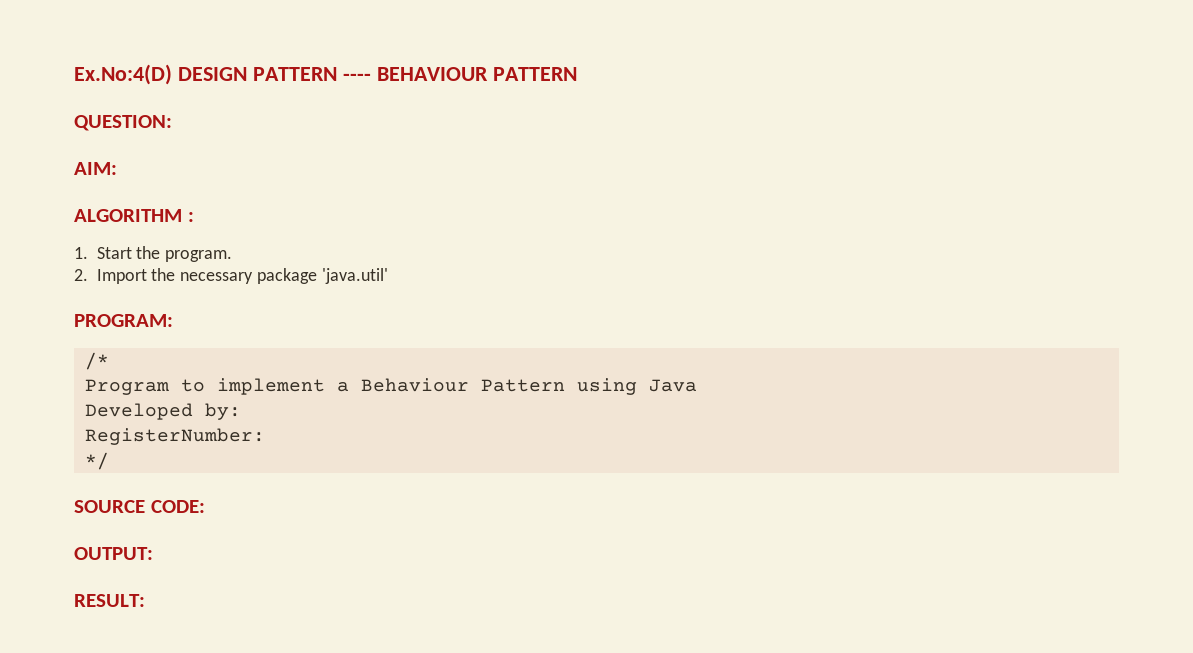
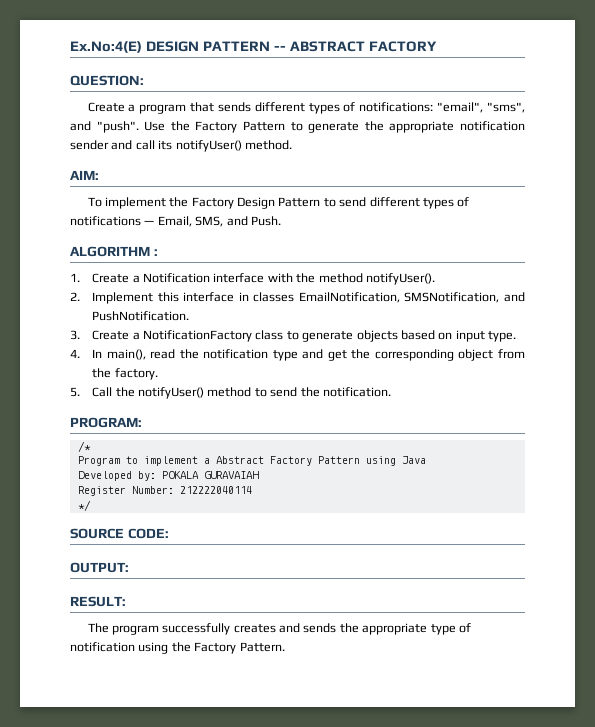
[74,64,172,85] Ex.No:4(D) -> [70,41,142,53] Ex.No:4(E)
[342,67,577,81] [74,115,172,131] [74,162,117,175] [74,209,194,222] [74,246,233,262] [74,268,388,284] ---- BEHAVIOUR PATTERN // QUESTION: // AIM: // ALGORITHM : // 1. Start the program. // 2. Import the necessary package 'java.util' -> [273,41,437,52] [70,75,144,86] [87,102,526,114] [70,121,525,133] [70,140,292,152] [70,170,99,180] [87,197,470,209] [70,216,281,227] [70,246,158,257] [70,273,435,285] [70,292,525,304] [92,311,190,321] [70,330,517,342] [70,349,525,361] [92,368,158,380] [70,387,391,399] -- ABSTRACT FACTORY // QUESTION: // Create a program that sends different types of notifications: "email", "sms", and "push". Use the Factory Pattern to generate the appropriate notification sender and call its notifyUser() method. // AIM: // To implement the Factory Design Pattern to send different types of notifications — Email, SMS, and Push. // ALGORITHM : // 1. Create a Notification interface with the method notifyUser(). // 2. Implement this interface in classes EmailNotification, SMSNotification, and PushNotification. // 3. Create a NotificationFactory class to generate objects based on input type. // 4. In main(), read the notification type and get the corresponding object from the factory. // 5. Call the notifyUser() method to send the notification.
[360,378,469,392] Behaviour -> [215,456,312,466] Abstract Factory
[84,428,265,445] // RegisterNumber: -> [161,471,259,479] [77,486,252,496] POKALA GURAVAIAH // Register Number: 212222040114
(145, 600) none -> [87,623,471,635] [70,642,285,654] // The program successfully creates and sends the appropriate type of notification using the Factory Pattern.

